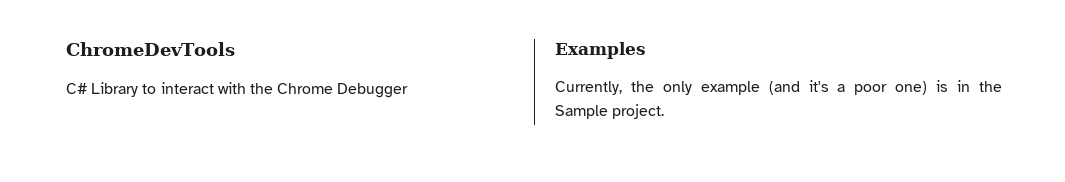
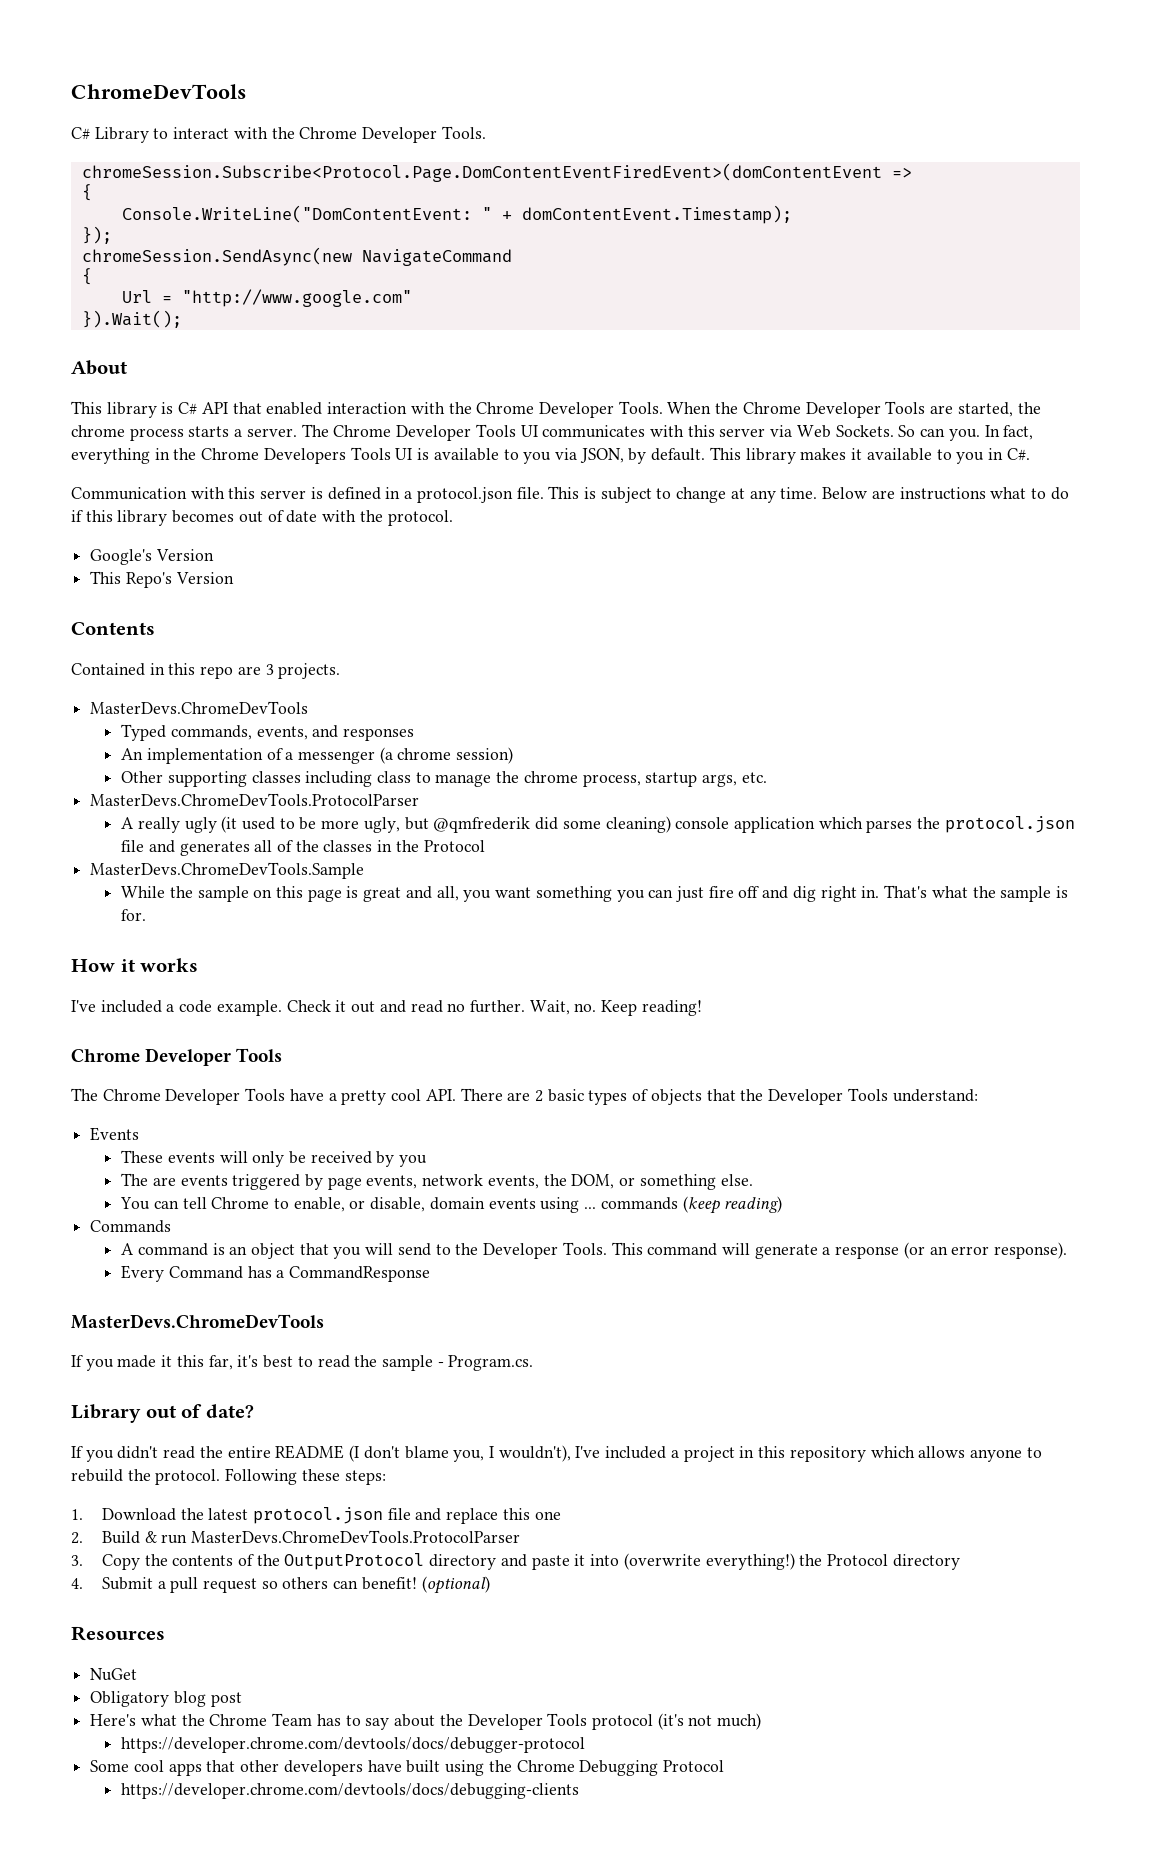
[337,83,409,98] [555,42,646,59] [555,80,1002,95] [555,104,665,119] Debugger // Examples // Currently, the only example (and it's a poor one) is in the Sample project. -> [362,126,486,143] [81,163,912,182] [81,184,92,201] [121,205,792,224] [81,226,112,244] [81,247,512,266] [81,268,92,285] [121,289,412,307] [81,310,182,328] [71,360,127,375] [71,401,1041,418] [71,424,1034,441] [71,447,1030,464] [71,486,1069,503] [71,510,453,526] [90,549,214,565] [90,571,234,588] [71,622,155,635] [71,663,341,679] [90,701,309,714] [121,724,415,741] [121,747,514,764] [121,771,767,787] [90,793,420,806] [121,816,1075,833] [121,840,485,856] [90,862,365,879] [121,885,1068,902] [121,909,147,921] [71,958,199,972] [71,1000,702,1016] [71,1048,283,1066] [71,1088,978,1105] [90,1127,140,1141] [121,1150,428,1167] [121,1173,753,1190] [120,1196,783,1214] [90,1220,172,1233] [121,1242,1068,1259] [121,1265,431,1282] [71,1314,324,1329] [71,1355,534,1371] [71,1404,254,1423] [71,1445,1042,1462] [71,1468,386,1485] [71,1507,561,1524] [71,1530,521,1544] [71,1553,960,1570] [71,1576,490,1594] [71,1626,165,1641] [90,1668,138,1681] [90,1691,242,1707] [90,1713,762,1730] [121,1737,586,1753] [90,1760,724,1776] [121,1783,580,1799] Developer Tools. // chromeSession.Subscribe<Protocol.Page.DomContentEventFiredEvent>(domContentEvent => // { // Console.WriteLine("DomContentEvent: " + domContentEvent.Timestamp); // }); // chromeSession.SendAsync(new NavigateCommand // { // Url = "http://www.google.com" // }).Wait(); // About // This library is C# API that enabled interaction with the Chrome Developer Tools. When the Chrome Developer Tools are started, the chrome process starts a server. The Chrome Developer Tools UI communicates with this server via Web Sockets. So can you. In fact, everything in the Chrome Developers Tools UI is available to you via JSON, by default. This library makes it available to you in C#. // Communication with this server is defined in a protocol.json file. This is subject to change at any time. Below are instructions what to do if this library becomes out of date with the protocol. // Google's Version // This Repo's Version // Contents // Contained in this repo are 3 projects. // MasterDevs.ChromeDevTools // Typed commands, events, and responses // An implementation of a messenger (a chrome session) // Other supporting classes including class to manage the chrome process, startup args, etc. // MasterDevs.ChromeDevTools.ProtocolParser // A really ugly (it used to be more ugly, but @qmfrederik did some cleaning) console application which parses the protocol.json file and generates all of the classes in the Protocol // MasterDevs.ChromeDevTools.Sample // While the sample on this page is great and all, you want something you can just fire off and dig right in. That's what the sample is for. // How it works // I've included a code example. Check it out and read no further. Wait, no. Keep reading! // Chrome Developer Tools // The Chrome Developer Tools have a pretty cool API. There are 2 basic types of objects that the Developer Tools understand: // Events // These events will only be received by you // The are events triggered by page events, network events, the DOM, or something else. // You can tell Chrome to enable, or disable, domain events using ... commands (keep reading) // Commands // A command is an object that you will send to the Developer Tools. This command will generate a response (or an error response). // Every Command has a CommandResponse // MasterDevs.ChromeDevTools // If you made it this far, it's best to read the sample - Program.cs. // Library out of date? // If you didn't read the entire README (I don't blame you, I wouldn't), I've included a project in this repository which allows anyone to rebuild the protocol. Following these steps: // 1. Download the latest protocol.json file and replace this one // 2. Build & run MasterDevs.ChromeDevTools.ProtocolParser // 3. Copy the contents of the OutputProtocol directory and paste it into (overwrite everything!) the Protocol directory // 4. Submit a pull request so others can benefit! (optional) // Resources // NuGet // Obligatory blog post // Here's what the Chrome Team has to say about the Developer Tools protocol (it's not much) // https://developer.chrome.com/devtools/docs/debugger-protocol // Some cool apps that other developers have built using the Chrome Debugging Protocol // https://developer.chrome.com/devtools/docs/debugging-clients

